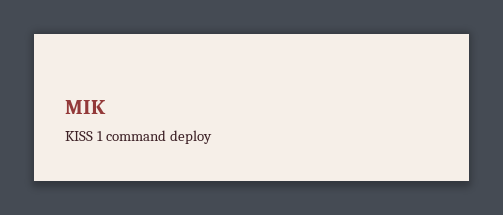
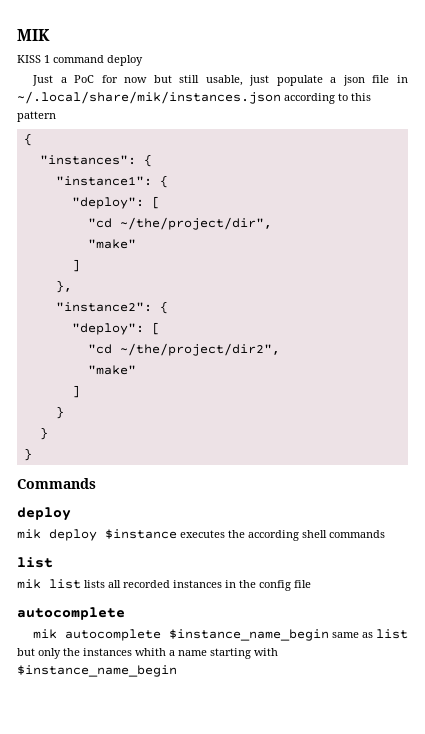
(212, 137) none -> [31,75,409,86] [17,91,371,104] [17,111,56,122] [23,133,32,146] [39,154,152,167] [55,175,168,188] [71,196,160,209] [87,217,272,230] [87,239,136,249] [71,259,80,272] [55,280,72,293] [55,301,168,314] [71,322,160,335] [87,343,280,356] [87,365,136,375] [71,385,80,398] [55,406,64,419] [39,427,48,440] [23,448,32,461] [17,478,96,489] [17,507,71,521] [17,529,385,541] [17,557,53,568] [17,579,311,591] [17,607,125,620] [32,629,408,641] [17,648,278,659] [17,665,177,677] // Just a PoC for now but still usable, just populate a json file in ~/.local/share/mik/instances.json according to this pattern // { // "instances": { // "instance1": { // "deploy": [ // "cd ~/the/project/dir", // "make" // ] // }, // "instance2": { // "deploy": [ // "cd ~/the/project/dir2", // "make" // ] // } // } // } // Commands // deploy // mik deploy $instance executes the according shell commands // list // mik list lists all recorded instances in the config file // autocomplete // mik autocomplete $instance_name_begin same as list but only the instances whith a name starting with $instance_name_begin

